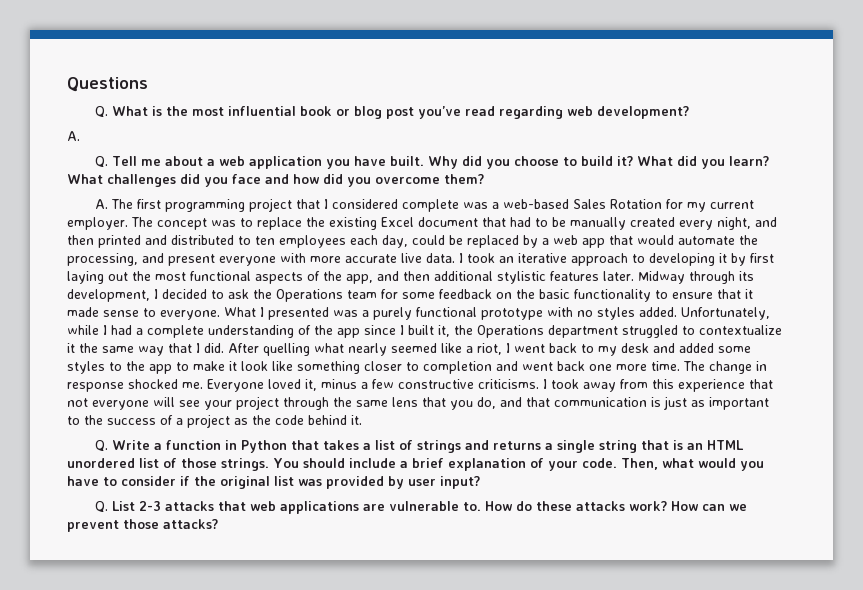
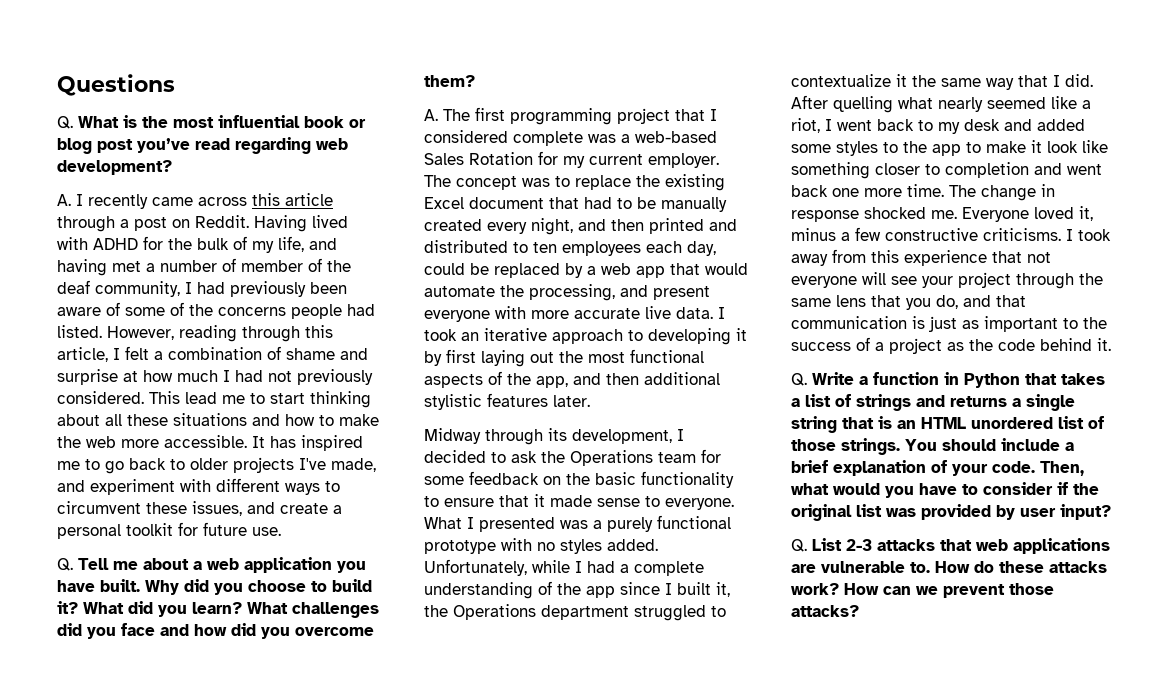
(80, 136) none -> [76,193,333,209] [57,215,348,232] [57,236,337,253] [57,258,351,276] [57,280,347,297] [57,302,375,319] [57,325,333,342] [57,346,368,362] [57,369,373,385] [57,391,371,408] [57,413,379,426] [57,435,363,451] [57,457,376,474] [57,478,340,495] [57,501,342,516] [57,522,281,539] I recently came across this article through a post on Reddit. Having lived with ADHD for the bulk of my life, and having met a number of member of the deaf community, I had previously been aware of some of the concerns people had listed. However, reading through this article, I felt a combination of shame and surprise at how much I had not previously considered. This lead me to start thinking about all these situations and how to make the web more accessible. It has inspired me to go back to older projects I've made, and experiment with different ways to circumvent these issues, and create a personal toolkit for future use.
(634, 276) none -> (590, 401) //

